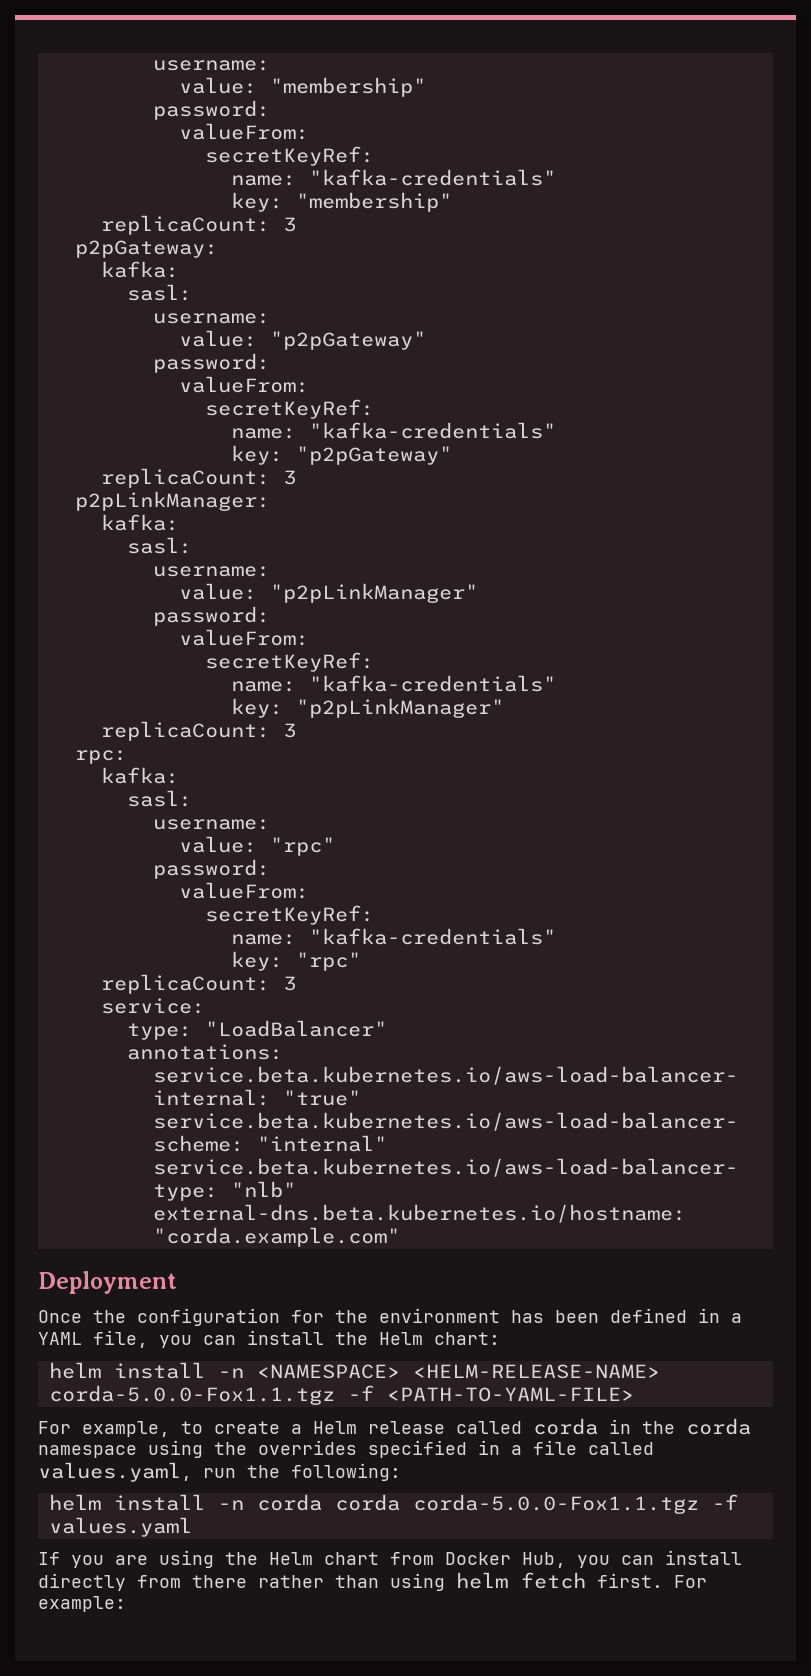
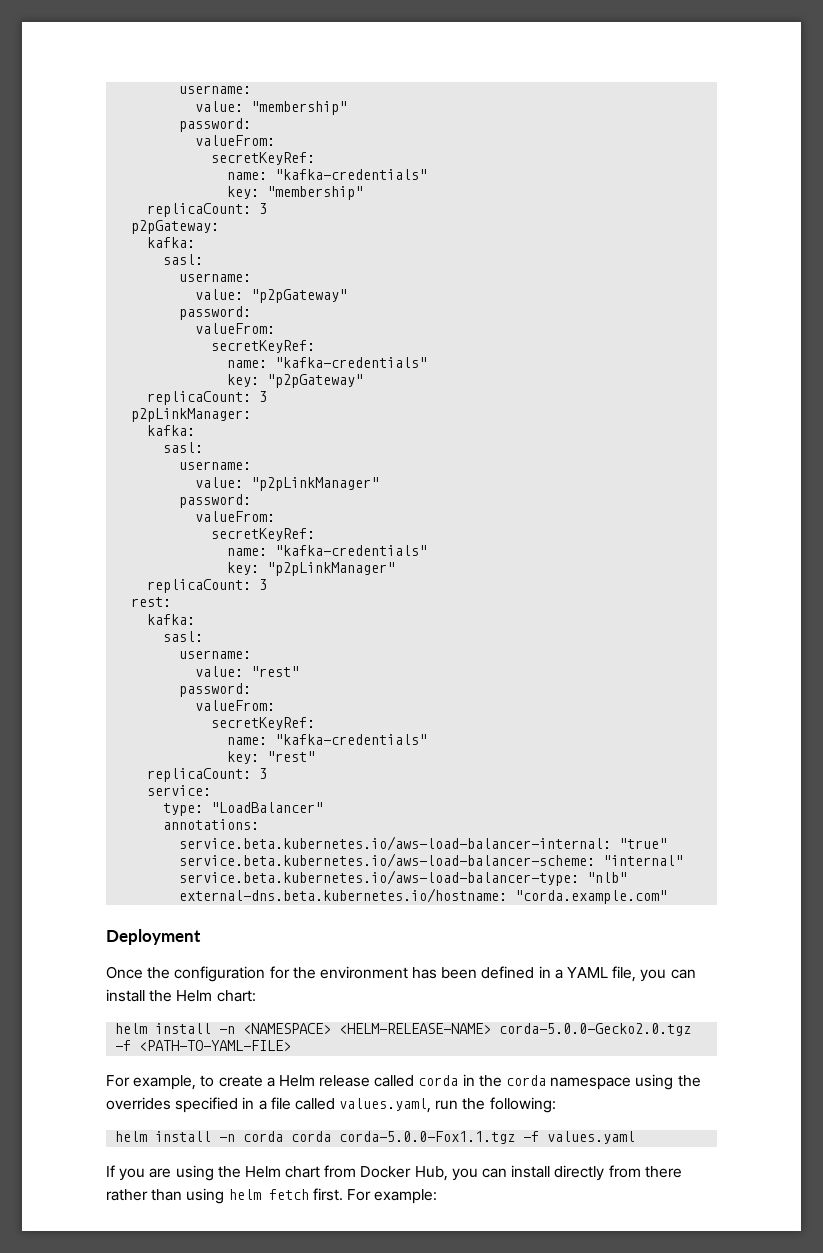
[74,750,127,764] [100,767,179,784] [126,790,192,807] [152,819,270,830] [178,836,335,856] [152,859,270,879] [178,882,309,899] [204,905,374,925] [230,928,556,945] [230,951,361,971] rpc: // kafka: // sasl: // username: // value: "rpc" // password: // valueFrom: // secretKeyRef: // name: "kafka-credentials" // key: "rpc" -> [131,597,172,607] [147,614,196,625] [163,631,204,642] [179,650,252,659] [195,666,300,677] [179,683,252,697] [195,700,276,711] [211,717,316,730] [227,734,428,745] [227,751,316,764] rest: // kafka: // sasl: // username: // value: "rest" // password: // valueFrom: // secretKeyRef: // name: "kafka-credentials" // key: "rest"
[48,1385,335,1405] corda-5.0.0-Fox1.1.tgz -> [499,1023,692,1036] corda-5.0.0-Gecko2.0.tgz

